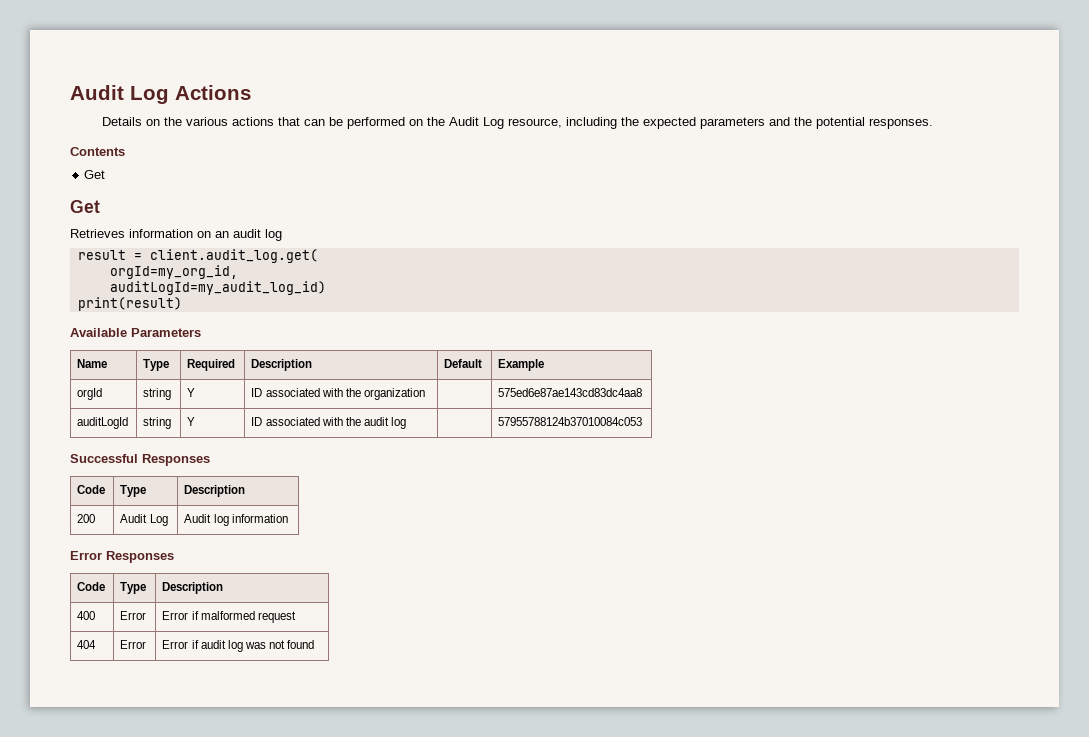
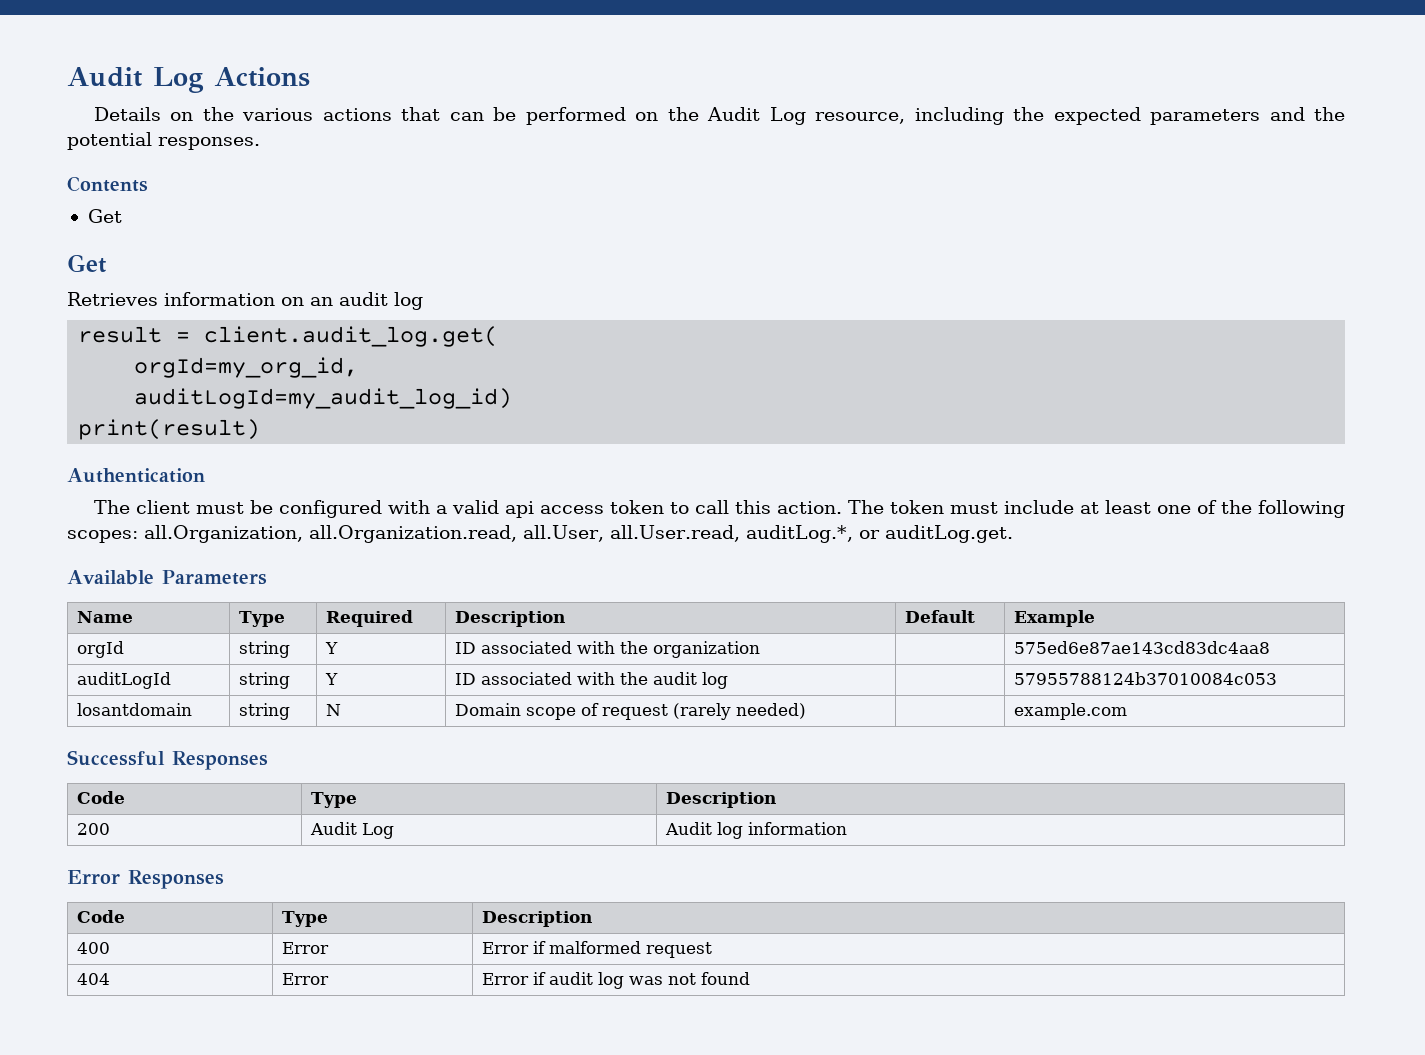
(182, 304) none -> [67,468,205,483] [93,500,1345,518] [67,525,1013,543] // Authentication // The client must be configured with a valid api access token to call this action. The token must include at least one of the following scopes: all.Organization, all.Organization.read, all.User, all.User.read, auditLog.*, or auditLog.get.
(643, 421) none -> [77,703,193,716] [239,703,291,720] [326,704,342,716] [455,703,807,720] [1014,703,1128,720] // losantdomain | string | N | Domain scope of request (rarely needed) | | example.com

